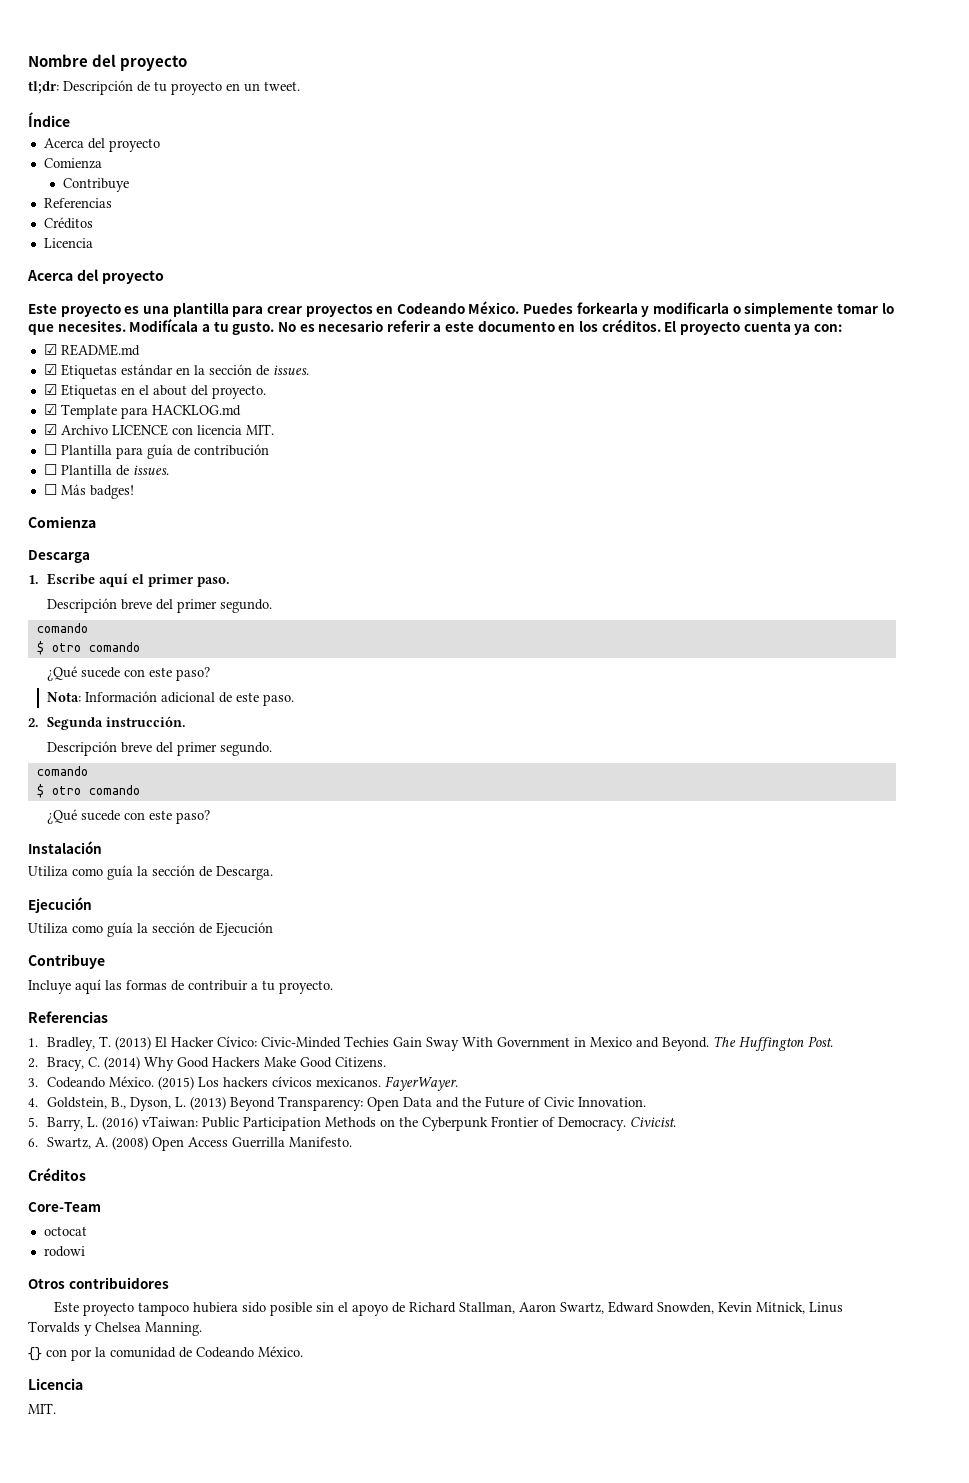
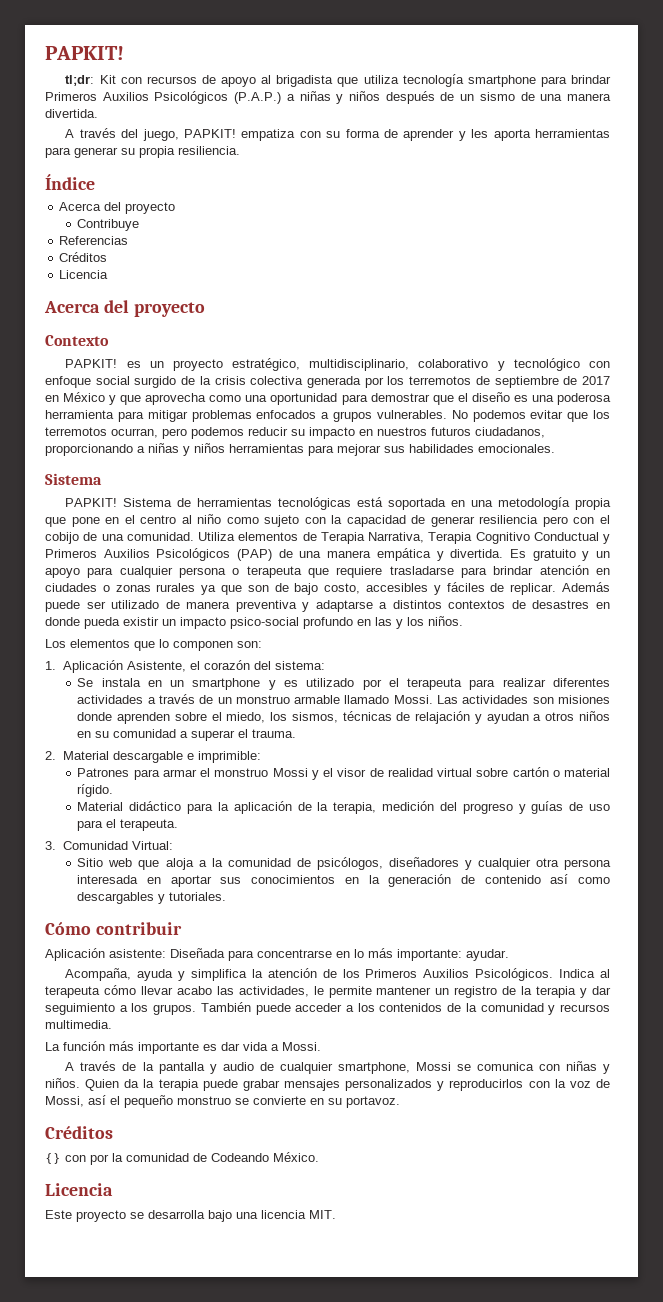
[28,54,188,71] [28,80,300,95] Nombre del proyecto // tl;dr: Descripción de tu proyecto en un tweet. -> [45,46,124,60] [65,74,611,87] [45,91,612,104] [45,109,98,118] [65,128,611,141] [45,146,240,158] PAPKIT! // tl;dr: Kit con recursos de apoyo al brigadista que utiliza tecnología smartphone para brindar Primeros Auxilios Psicológicos (P.A.P.) a niñas y niños después de un sismo de una manera divertida. // A través del juego, PAPKIT! empatiza con su forma de aprender y les aporta herramientas para generar su propia resiliencia.
[43,158,102,169] // Comienza -> (176, 208) none
[28,301,894,317] [28,319,842,335] [43,344,140,356] [43,364,309,379] [43,384,266,399] [43,404,241,419] [43,424,274,436] [43,444,269,459] [43,464,169,476] [43,484,134,499] [28,516,96,528] [28,550,90,563] [28,573,230,587] [46,598,272,613] [36,623,88,633] [36,641,140,655] [46,666,210,681] [46,691,294,706] [28,716,186,730] [46,741,272,756] [36,766,88,776] [36,784,140,798] [46,809,210,824] [28,841,102,854] [28,865,273,880] [28,897,92,913] [28,922,273,937] [28,954,105,969] [28,979,333,994] [28,1011,108,1023] [28,1036,833,1051] [28,1056,386,1071] [28,1076,458,1091] [28,1096,646,1111] [28,1116,676,1131] [28,1136,352,1151] [28,1168,86,1181] [28,1202,101,1212] [43,1226,87,1236] [43,1246,85,1257] [28,1277,169,1289] [54,1301,844,1316] [28,1321,202,1336] Este proyecto es una plantilla para crear proyectos en Codeando México. Puedes forkearla y modificarla o simplemente tomar lo que necesites. Modifícala a tu gusto. No es necesario referir a este documento en los créditos. El proyecto cuenta ya con: // ☑ README.md // ☑ Etiquetas estándar en la sección de issues. // ☑ Etiquetas en el about del proyecto. // ☑ Template para HACKLOG.md // ☑ Archivo LICENCE con licencia MIT. // ☐ Plantilla para guía de contribución // ☐ Plantilla de issues. // ☐ Más badges! // Comienza // Descarga // 1. Escribe aquí el primer paso. // Descripción breve del primer segundo. // comando // $ otro comando // ¿Qué sucede con este paso? // Nota: Información adicional de este paso. // 2. Segunda instrucción. // Descripción breve del primer segundo. // comando // $ otro comando // ¿Qué sucede con este paso? // Instalación // Utiliza como guía la sección de Descarga. // Ejecución // Utiliza como guía la sección de Ejecución // Contribuye // Incluye aquí las formas de contribuir a tu proyecto. // Referencias // 1. Bradley, T. (2013) El Hacker Cívico: Civic-Minded Techies Gain Sway With Government in Mexico and Beyond. The Huffington Post. // 2. Bracy, C. (2014) Why Good Hackers Make Good Citizens. // 3. Codeando México. (2015) Los hackers cívicos mexicanos. FayerWayer. // 4. Goldstein, B., Dyson, L. (2013) Beyond Transparency: Open Data and the Future of Civic Innovation. // 5. Barry, L. (2016) vTaiwan: Public Participation Methods on the Cyberpunk Frontier of Democracy. Civicist. // 6. Swartz, A. (2008) Open Access Guerrilla Manifesto. // Créditos // Core-Team // octocat // rodowi // Otros contribuidores // Este proyecto tampoco hubiera sido posible sin el apoyo de Richard Stallman, Aaron Swartz, Edward Snowden, Kevin Mitnick, Linus Torvalds y Chelsea Manning. -> [45,335,109,346] [65,358,610,371] [45,376,610,388] [45,392,611,405] [45,410,610,422] [45,427,545,439] [45,443,555,456] [45,473,102,485] [65,497,612,510] [45,514,610,527] [45,532,610,544] [45,548,610,561] [45,565,610,578] [45,582,611,595] [45,600,611,612] [45,616,463,629] [45,639,262,651] [45,660,326,673] [77,678,610,690] [77,694,610,704] [77,711,610,724] [77,729,297,741] [45,751,262,763] [77,767,610,780] [77,784,114,797] [77,801,611,814] [77,819,179,831] [45,841,174,850] [77,857,611,870] [77,874,611,887] [77,892,227,904] [45,922,182,935] [45,948,509,961] [65,968,610,981] [45,985,611,998] [45,1002,610,1015] [45,1020,112,1029] [45,1041,321,1054] [65,1061,610,1074] [45,1078,610,1091] [45,1095,400,1108] [45,1126,113,1139] Contexto // PAPKIT! es un proyecto estratégico, multidisciplinario, colaborativo y tecnológico con enfoque social surgido de la crisis colectiva generada por los terremotos de septiembre de 2017 en México y que aprovecha como una oportunidad para demostrar que el diseño es una poderosa herramienta para mitigar problemas enfocados a grupos vulnerables. No podemos evitar que los terremotos ocurran, pero podemos reducir su impacto en nuestros futuros ciudadanos, proporcionando a niñas y niños herramientas para mejorar sus habilidades emocionales. // Sistema // PAPKIT! Sistema de herramientas tecnológicas está soportada en una metodología propia que pone en el centro al niño como sujeto con la capacidad de generar resiliencia pero con el cobijo de una comunidad. Utiliza elementos de Terapia Narrativa, Terapia Cognitivo Conductual y Primeros Auxilios Psicológicos (PAP) de una manera empática y divertida. Es gratuito y un apoyo para cualquier persona o terapeuta que requiere trasladarse para brindar atención en ciudades o zonas rurales ya que son de bajo costo, accesibles y fáciles de replicar. Además puede ser utilizado de manera preventiva y adaptarse a distintos contextos de desastres en donde pueda existir un impacto psico-social profundo en las y los niños. // Los elementos que lo componen son: // 1. Aplicación Asistente, el corazón del sistema: // Se instala en un smartphone y es utilizado por el terapeuta para realizar diferentes actividades a través de un monstruo armable llamado Mossi. Las actividades son misiones donde aprenden sobre el miedo, los sismos, técnicas de relajación y ayudan a otros niños en su comunidad a superar el trauma. // 2. Material descargable e imprimible: // Patrones para armar el monstruo Mossi y el visor de realidad virtual sobre cartón o material rígido. // Material didáctico para la aplicación de la terapia, medición del progreso y guías de uso para el terapeuta. // 3. Comunidad Virtual: // Sitio web que aloja a la comunidad de psicólogos, diseñadores y cualquier otra persona interesada en aportar sus conocimientos en la generación de contenido así como descargables y tutoriales. // Cómo contribuir // Aplicación asistente: Diseñada para concentrarse en lo más importante: ayudar. // Acompaña, ayuda y simplifica la atención de los Primeros Auxilios Psicológicos. Indica al terapeuta cómo llevar acabo las actividades, le permite mantener un registro de la terapia y dar seguimiento a los grupos. También puede acceder a los contenidos de la comunidad y recursos multimedia. // La función más importante es dar vida a Mossi. // A través de la pantalla y audio de cualquier smartphone, Mossi se comunica con niñas y niños. Quien da la terapia puede grabar mensajes personalizados y reproducirlos con la voz de Mossi, así el pequeño monstruo se convierte en su portavoz. // Créditos
(83, 1384) none -> [45,1210,306,1222] Este proyecto se desarrolla bajo una licencia

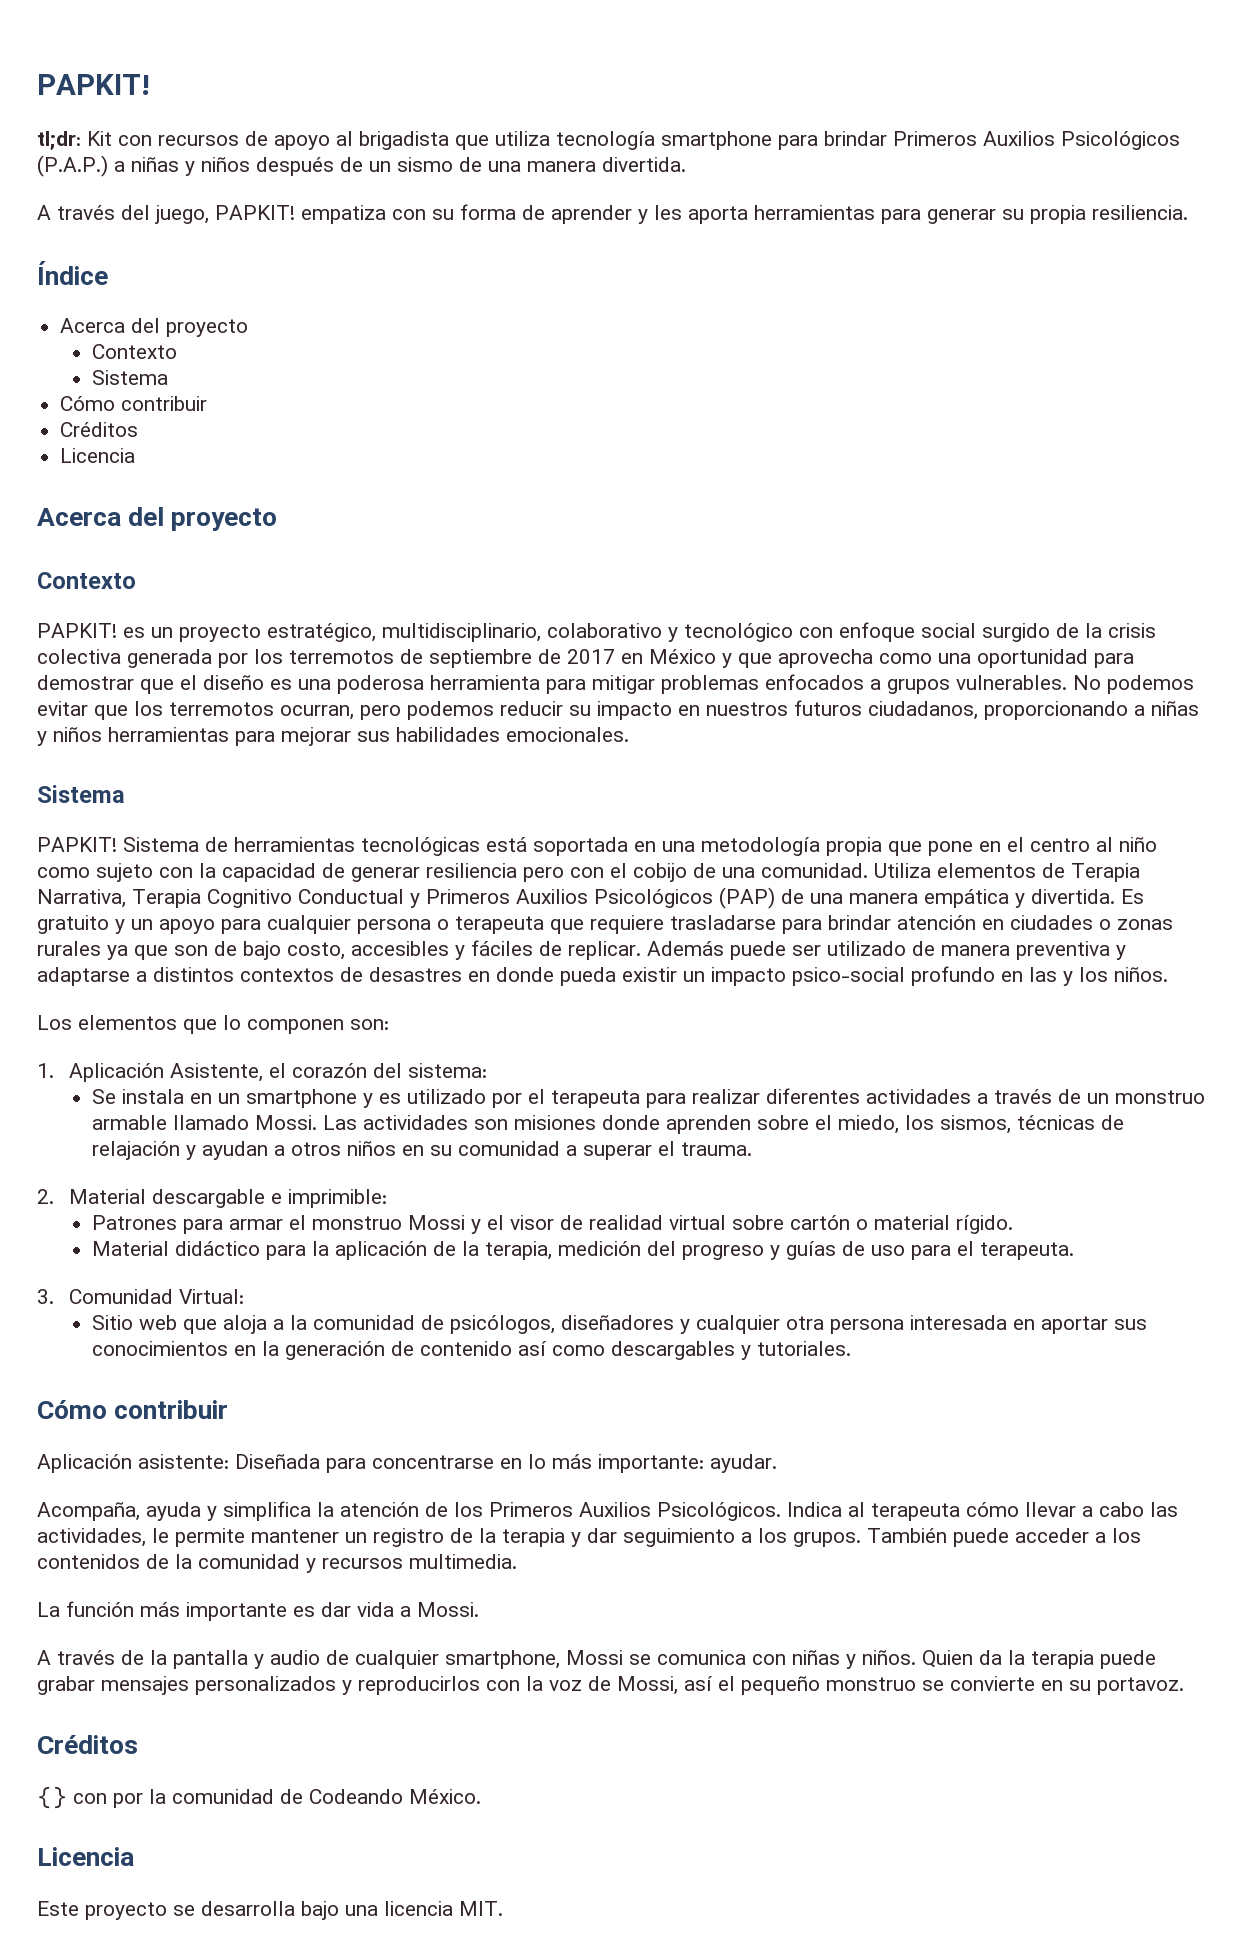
[77,219,140,231] [59,236,129,245] Contribuye // Referencias -> [91,344,177,359] [91,370,168,385] [60,396,208,411] Contexto // Sistema // Cómo contribuir
[176,986,212,995] acabo -> [1082,1502,1144,1517] a cabo

